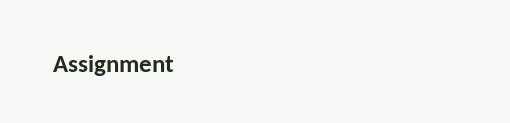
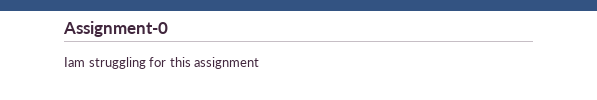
[53,55,174,76] Assignment -> [63,21,168,37] [64,57,260,69] Assignment-0 // Iam struggling for this assignment

